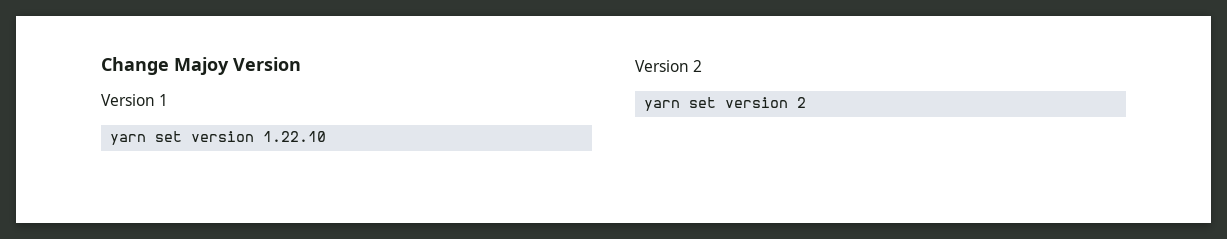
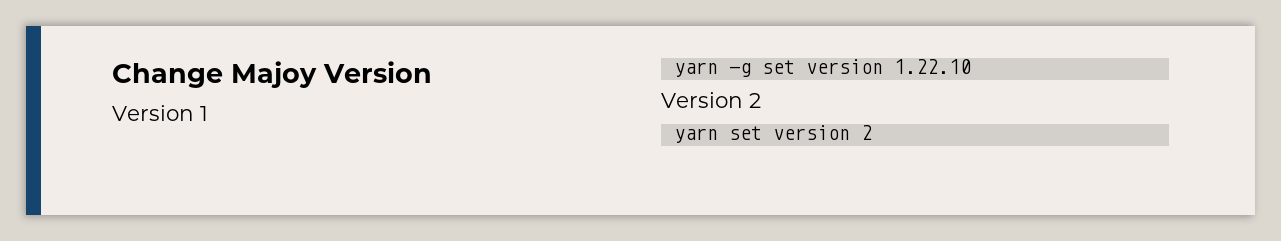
(147, 139) none -> [728,63,751,77] -g

